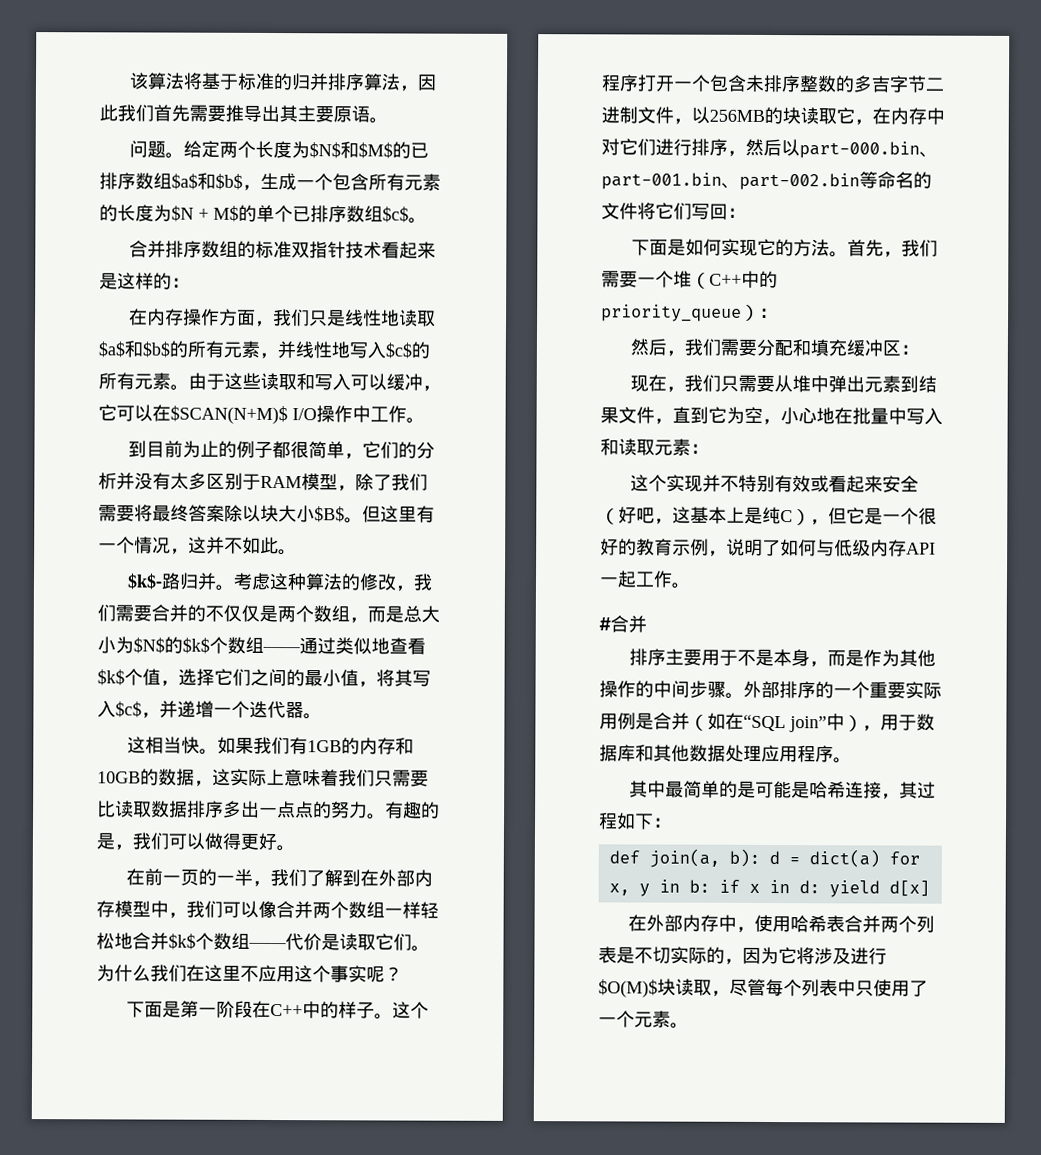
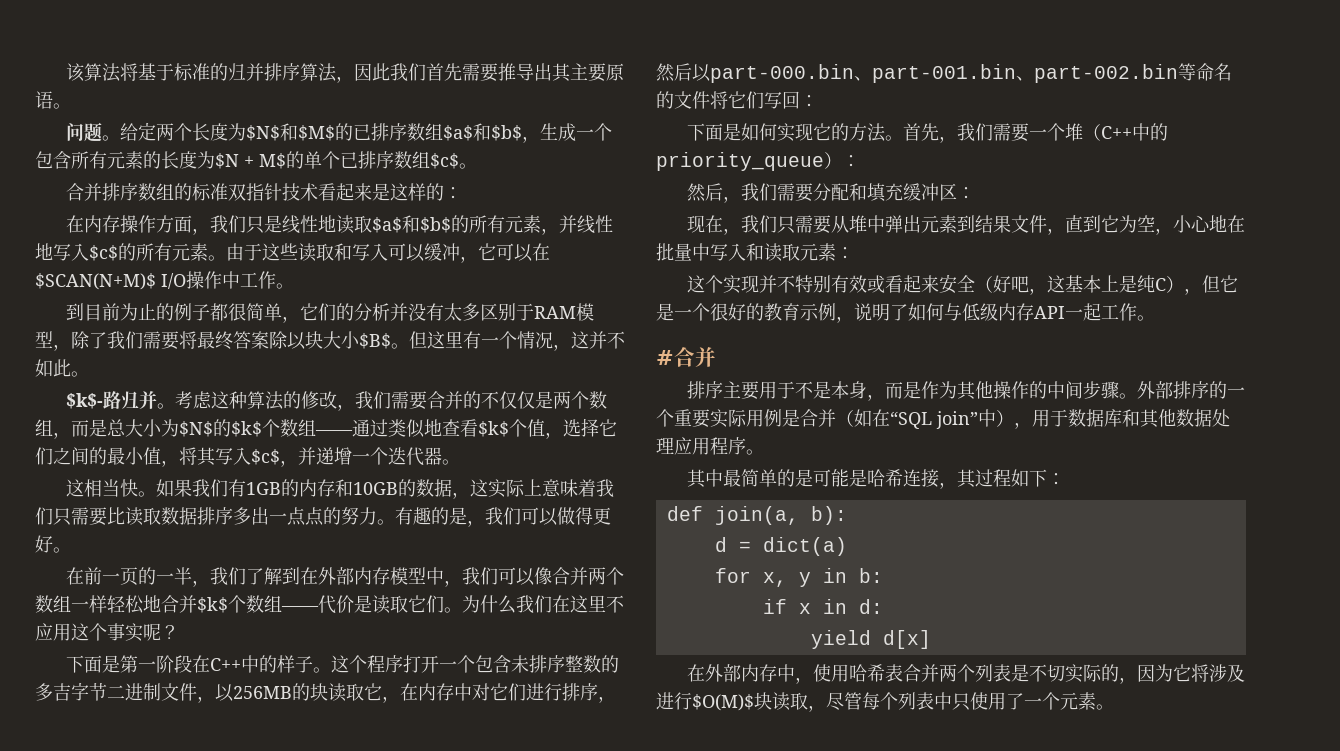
(760, 857) none -> (847, 515) //
(880, 858) none -> (847, 546) //
(710, 886) none -> (883, 575) //
(820, 887) none -> (883, 606) //

